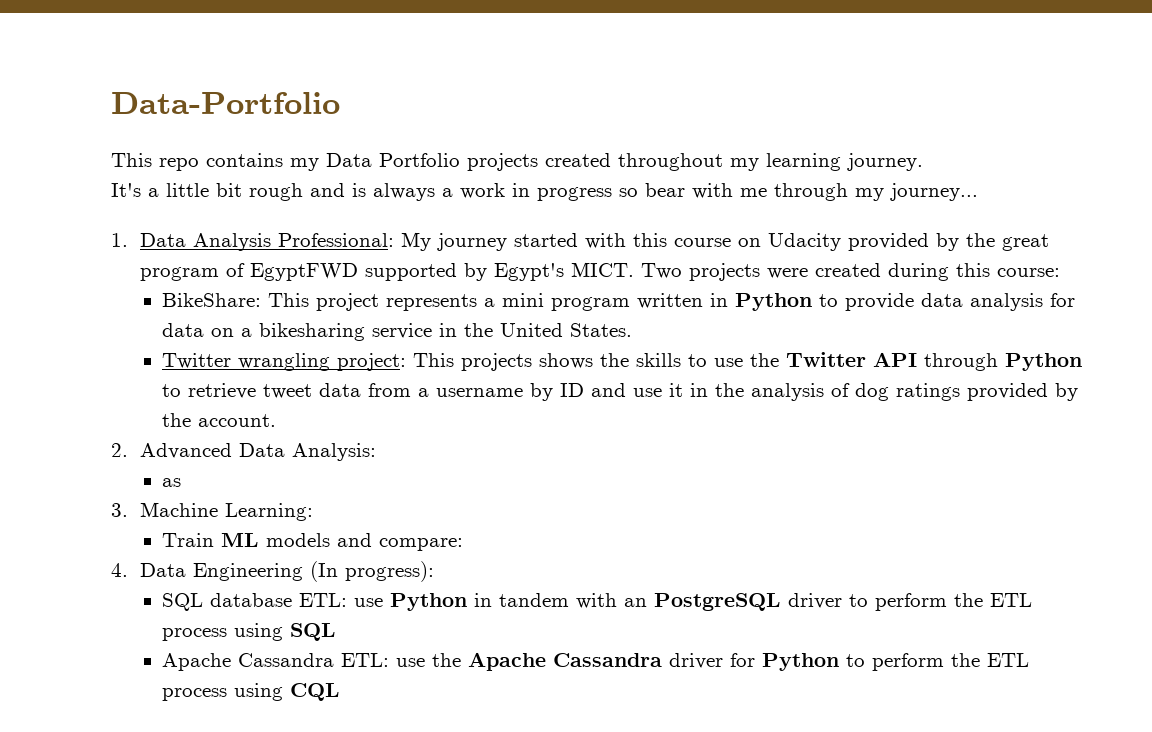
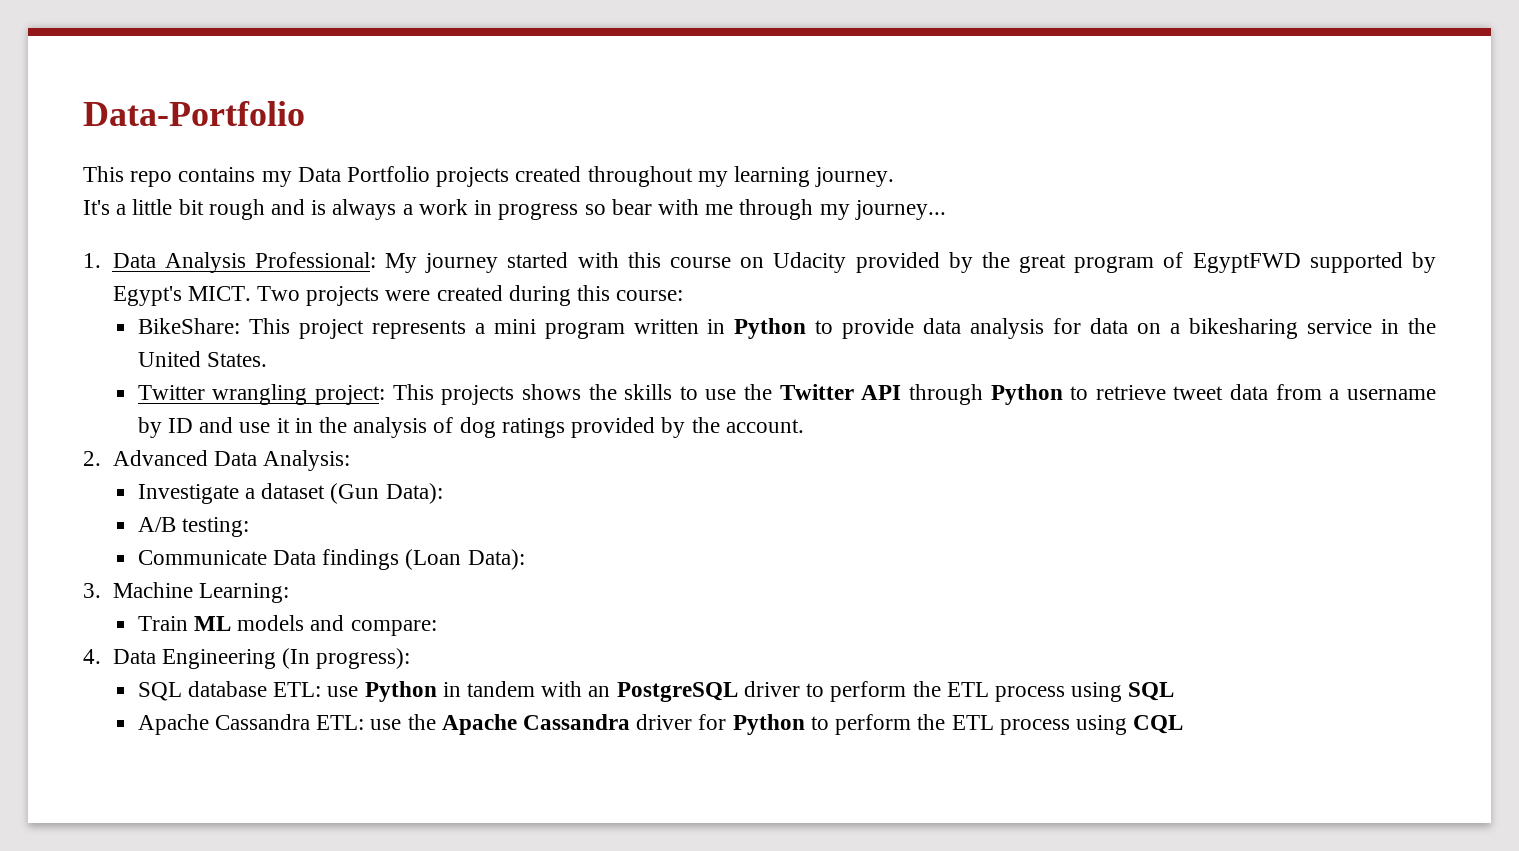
[162,478,182,487] as -> [137,483,443,504] [137,517,250,537] [137,549,525,570] Investigate a dataset (Gun Data): // A/B testing: // Communicate Data findings (Loan Data):

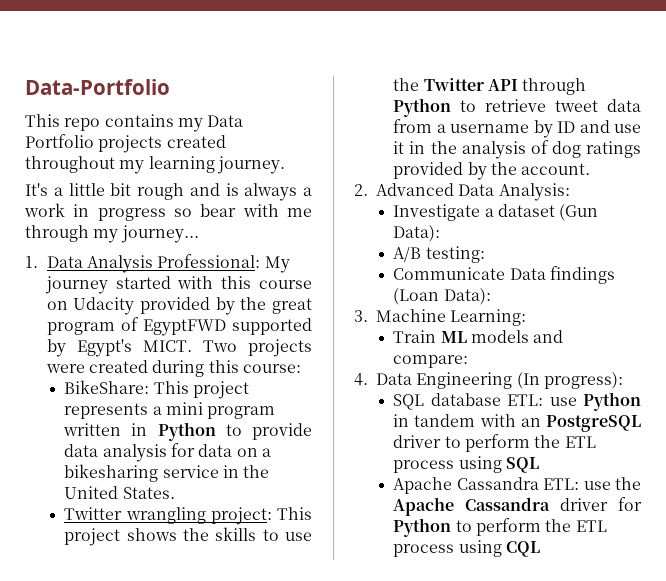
[441,385,515,405] projects -> [64,528,121,546] project

